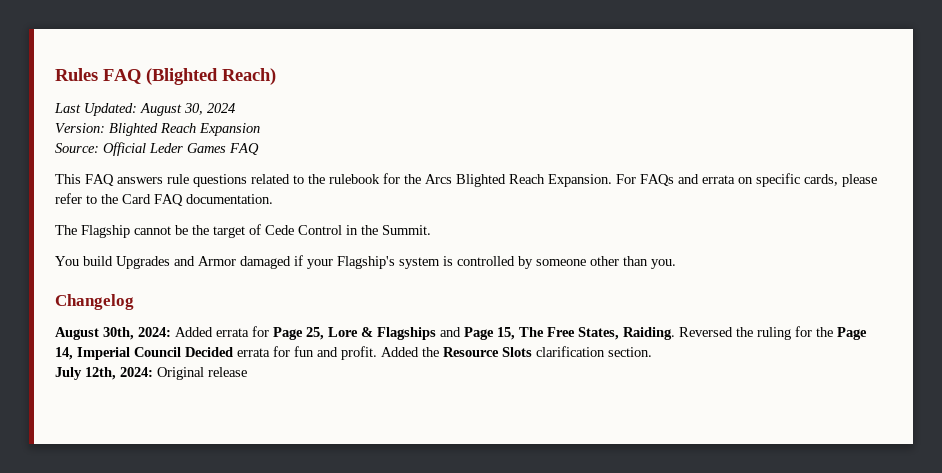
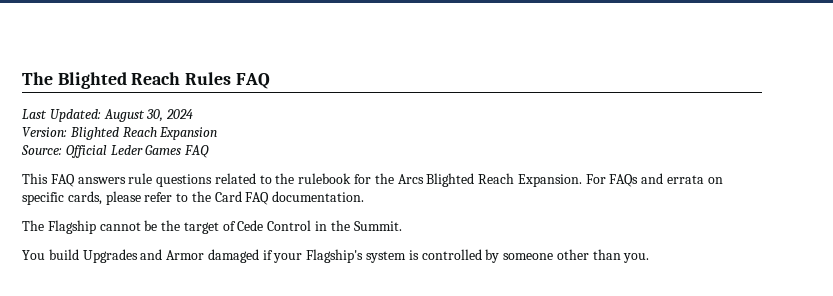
(55, 74) none -> [22,72,181,89] The Blighted Reach
[146,68,276,85] (Blighted Reach) -> (270, 81) none
[55,294,134,310] [55,326,867,340] [55,346,652,360] [55,367,247,380] // Changelog // August 30th, 2024: Added errata for Page 25, Lore & Flagships and Page 15, The Free States, Raiding. Reversed the ruling for the Page 14, Imperial Council Decided errata for fun and profit. Added the Resource Slots clarification section. // July 12th, 2024: Original release -> (650, 258) none

